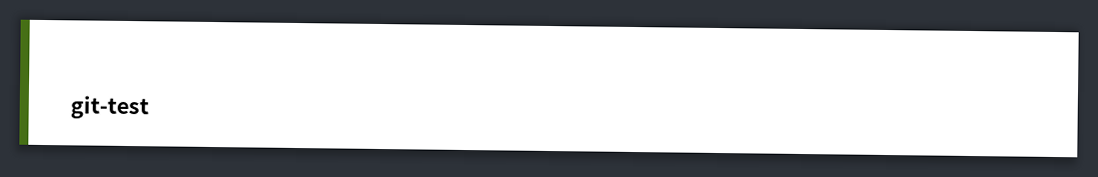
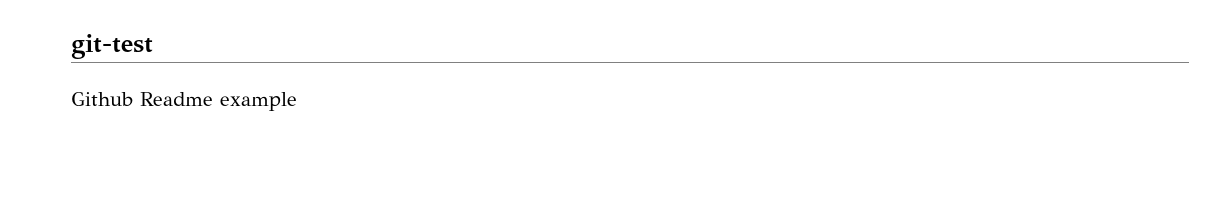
(149, 107) none -> [71,92,297,111] // Github Readme example

